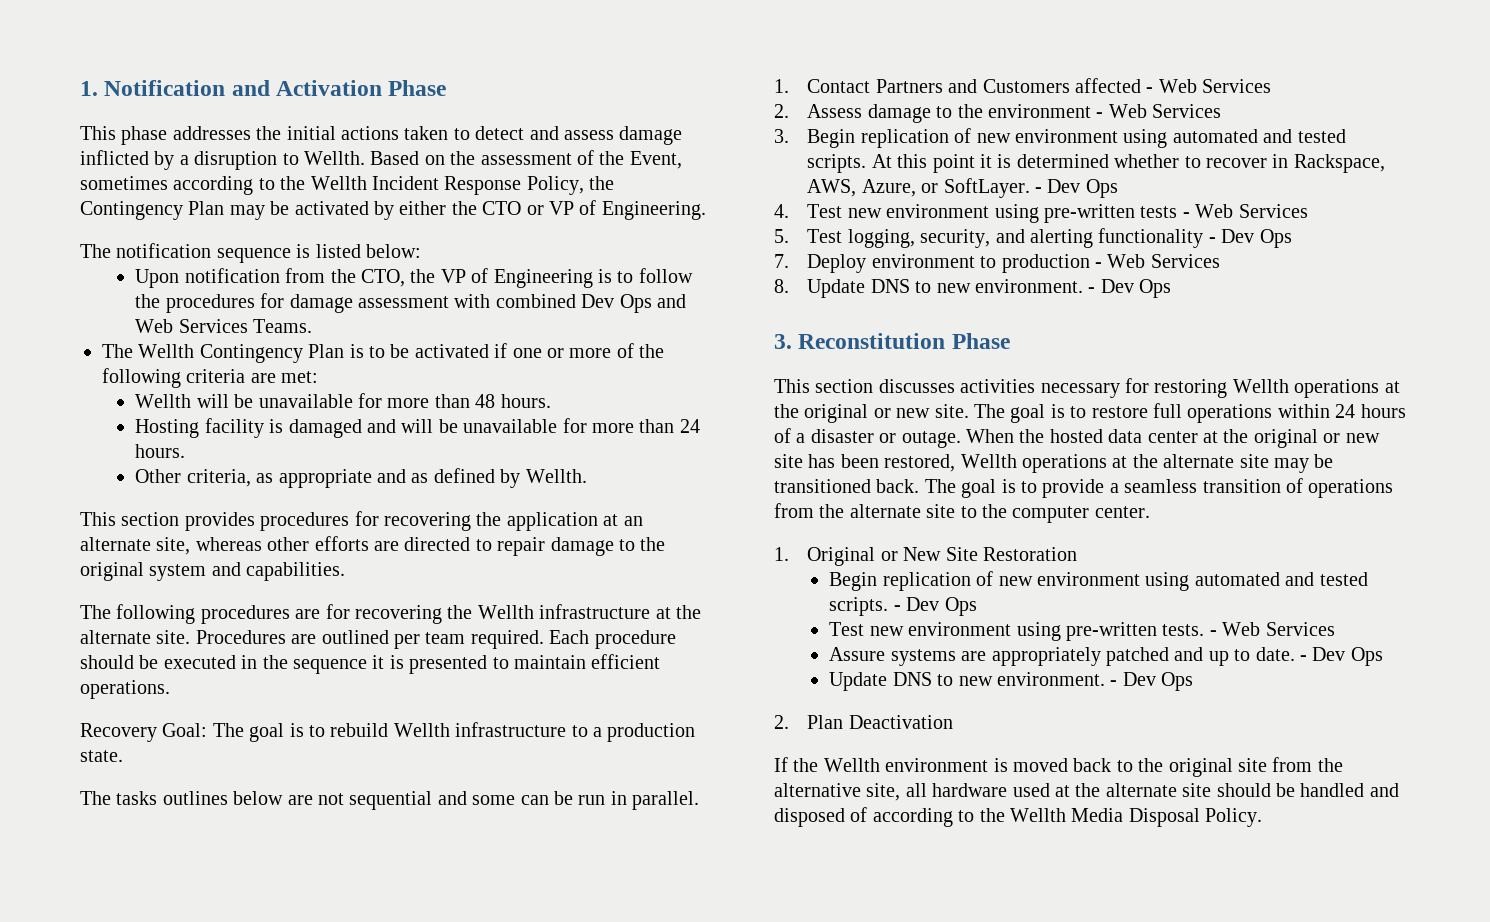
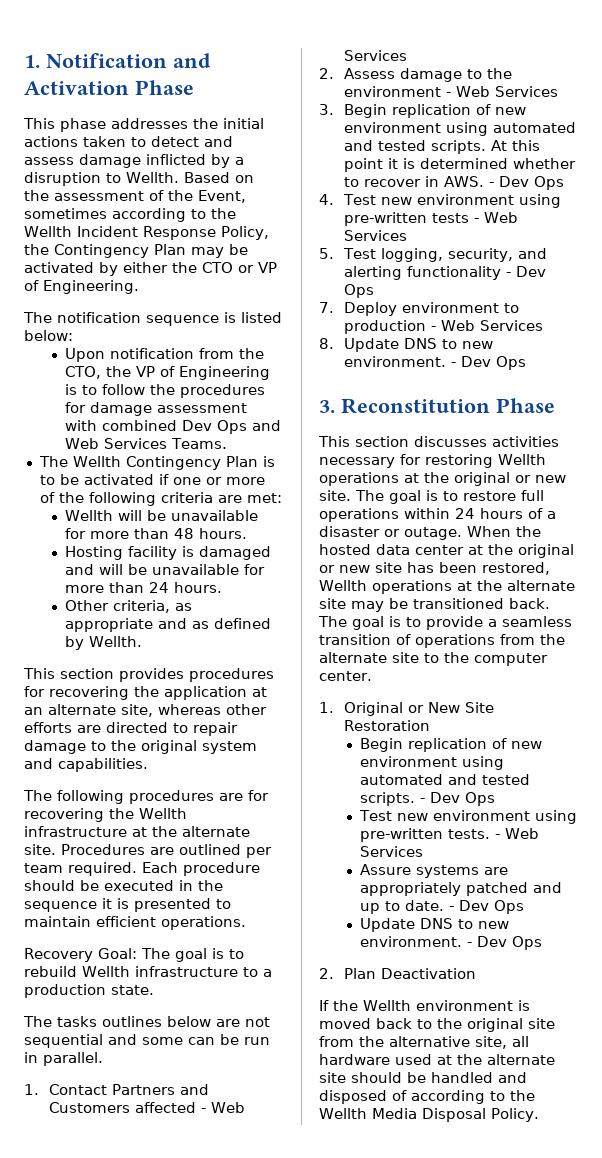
[1293,154,1385,173] [807,178,1030,198] Rackspace, AWS, Azure, or SoftLayer. -> [444,176,485,187] AWS.

